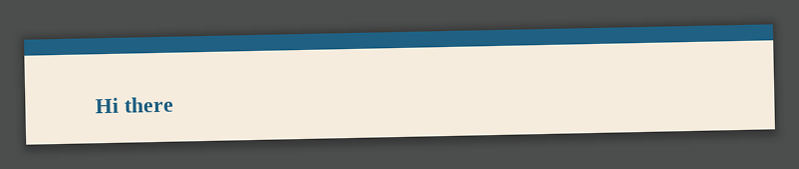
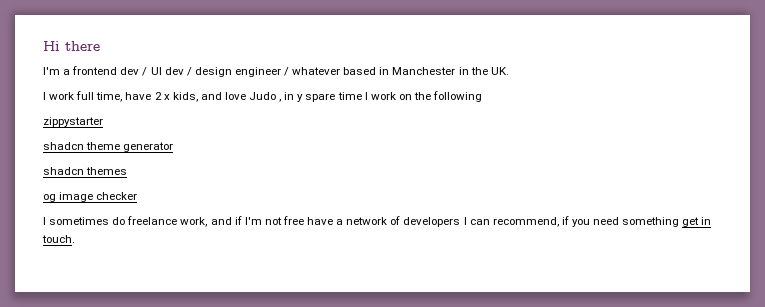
(174, 104) none -> [43,66,509,77] [43,91,483,102] [43,117,103,127] [43,142,174,152] [43,167,128,175] [43,192,138,202] [43,216,712,227] [42,235,75,243] // I'm a frontend dev / UI dev / design engineer / whatever based in Manchester in the UK. // I work full time, have 2 x kids, and love Judo , in y spare time I work on the following // zippystarter // shadcn theme generator // shadcn themes // og image checker // I sometimes do freelance work, and if I'm not free have a network of developers I can recommend, if you need something get in touch.

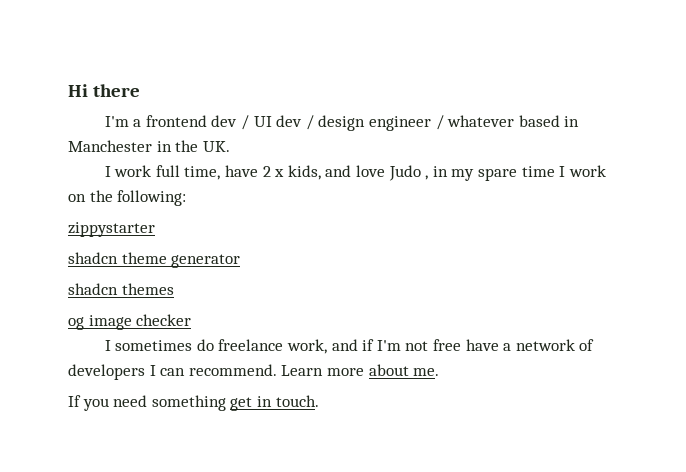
[297,94,304,102] y -> [451,169,475,181] my
[433,91,483,102] following -> [117,190,187,206] following:
[492,216,569,227] recommend, if -> [188,364,440,376] [68,395,81,407] recommend. Learn more about me. // If

